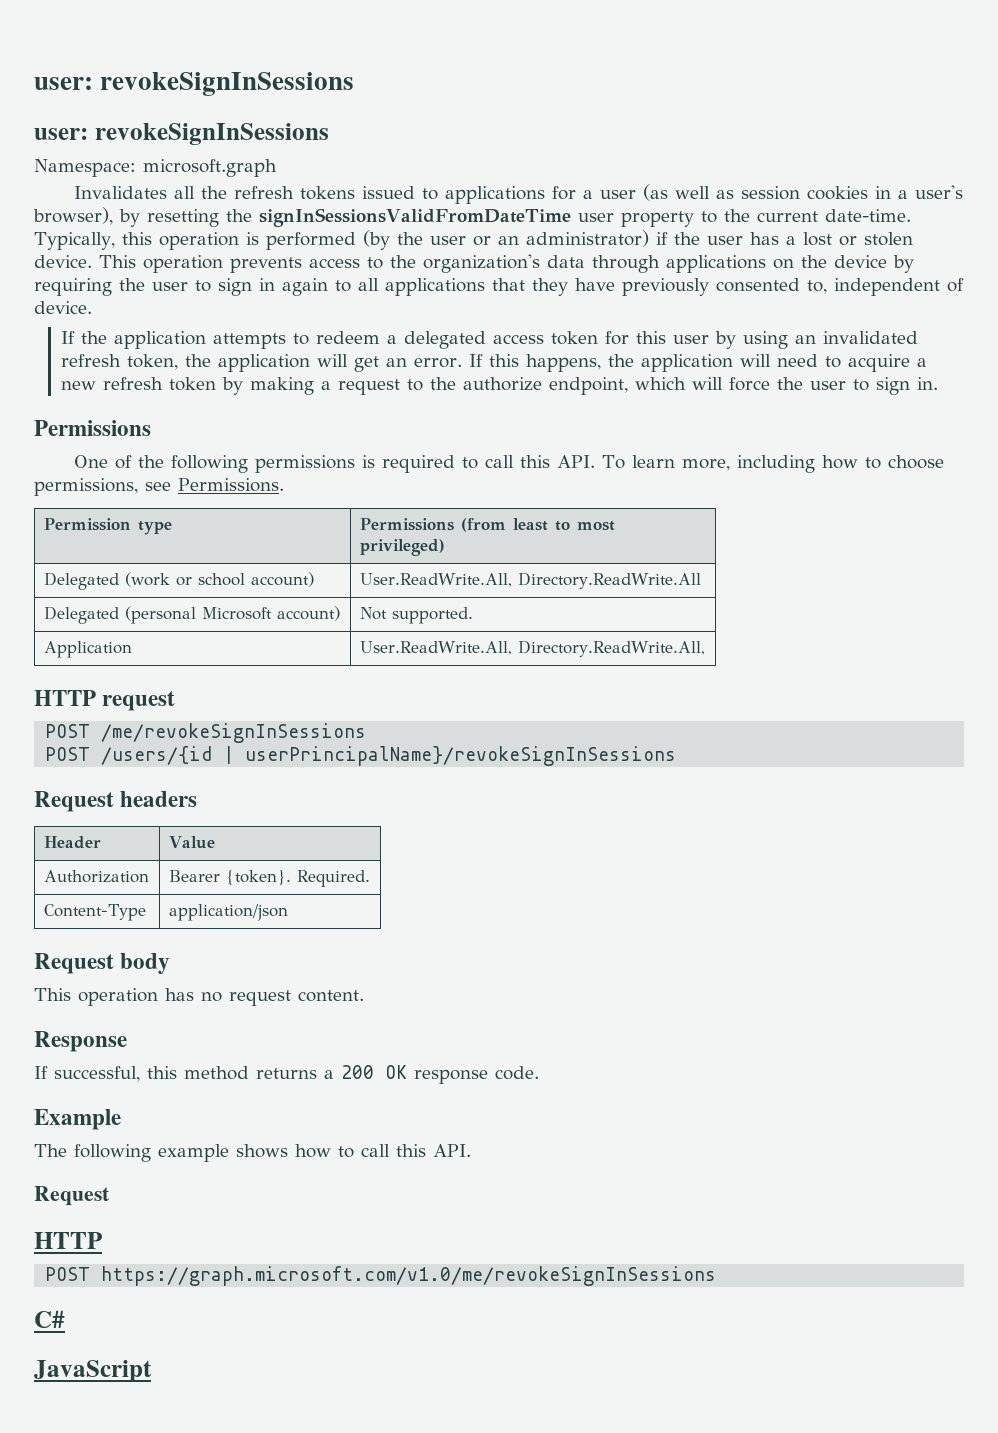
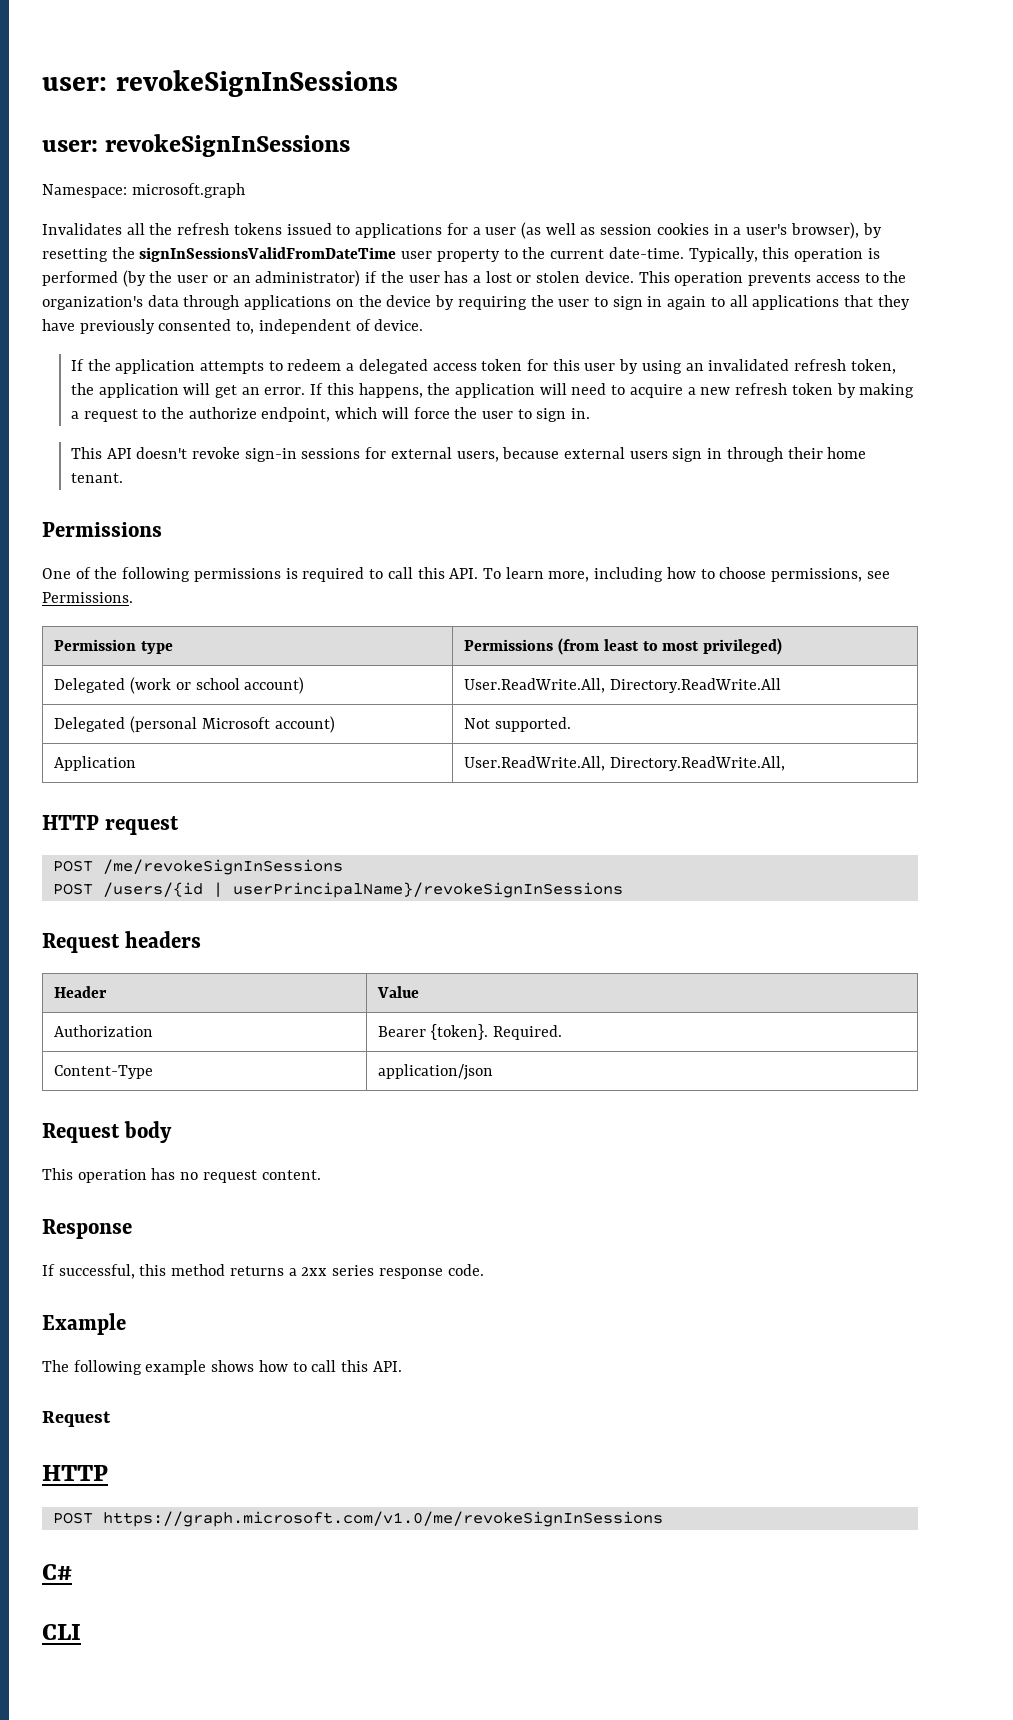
(939, 383) none -> [70,447,867,462] [70,473,123,483] // This API doesn't revoke sign-in sessions for external users, because external users sign in through their home tenant.
[341,1065,407,1079] 200 OK -> [301,1265,375,1276] 2xx series
[34,1360,152,1382] JavaScript -> [42,1624,81,1640] CLI

